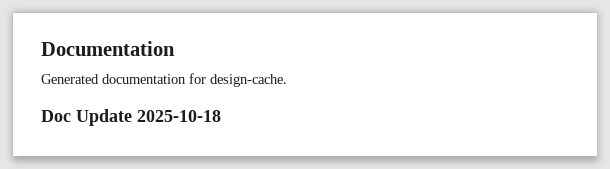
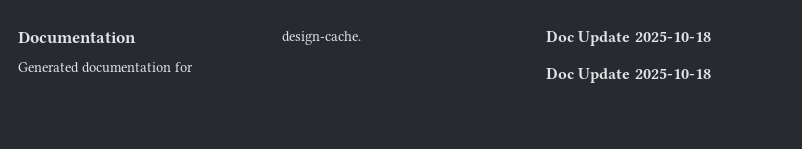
(221, 116) none -> [546,67,711,83] // Doc Update 2025-10-18

